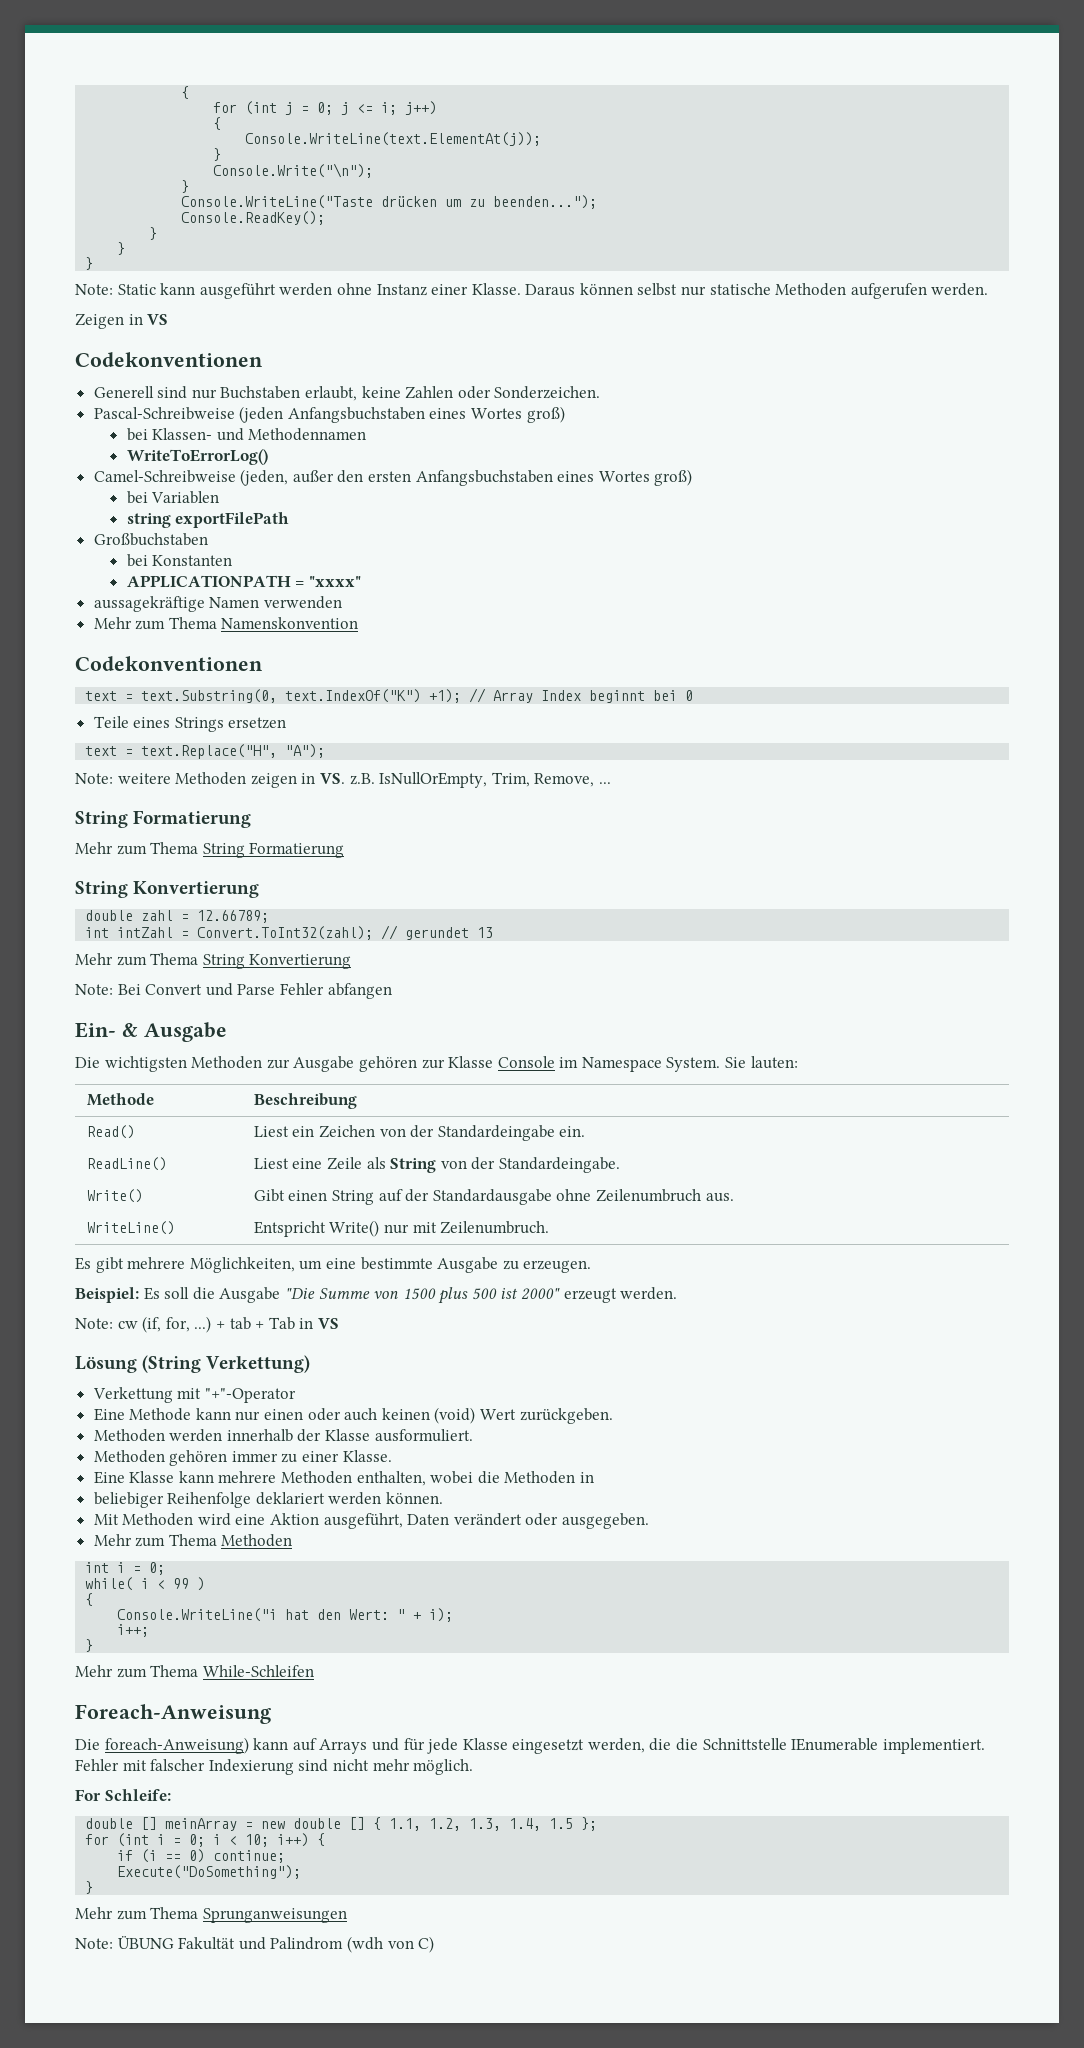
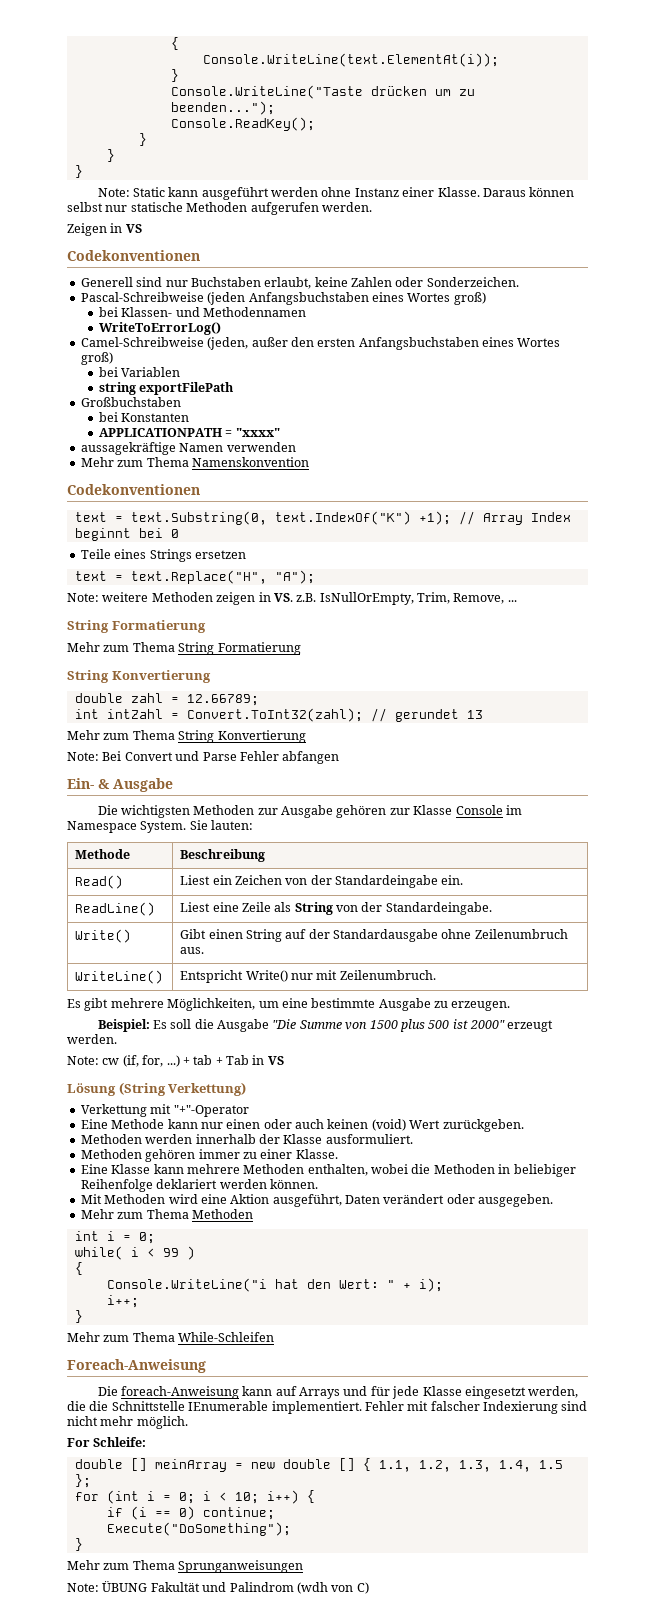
[181,86,190,99] [213,101,438,115] [213,117,222,130] [245,132,542,146] [213,148,222,161] [213,163,374,178] { // for (int j = 0; j <= i; j++) // { // Console.WriteLine(text.ElementAt(j)); // } // Console.Write("\n"); -> [170,37,179,50] [202,53,499,67] { // Console.WriteLine(text.ElementAt(i));
(595, 1477) // -> (511, 1169) none
[104,1737,249,1754] foreach-Anweisung) -> [120,1386,239,1399] foreach-Anweisung

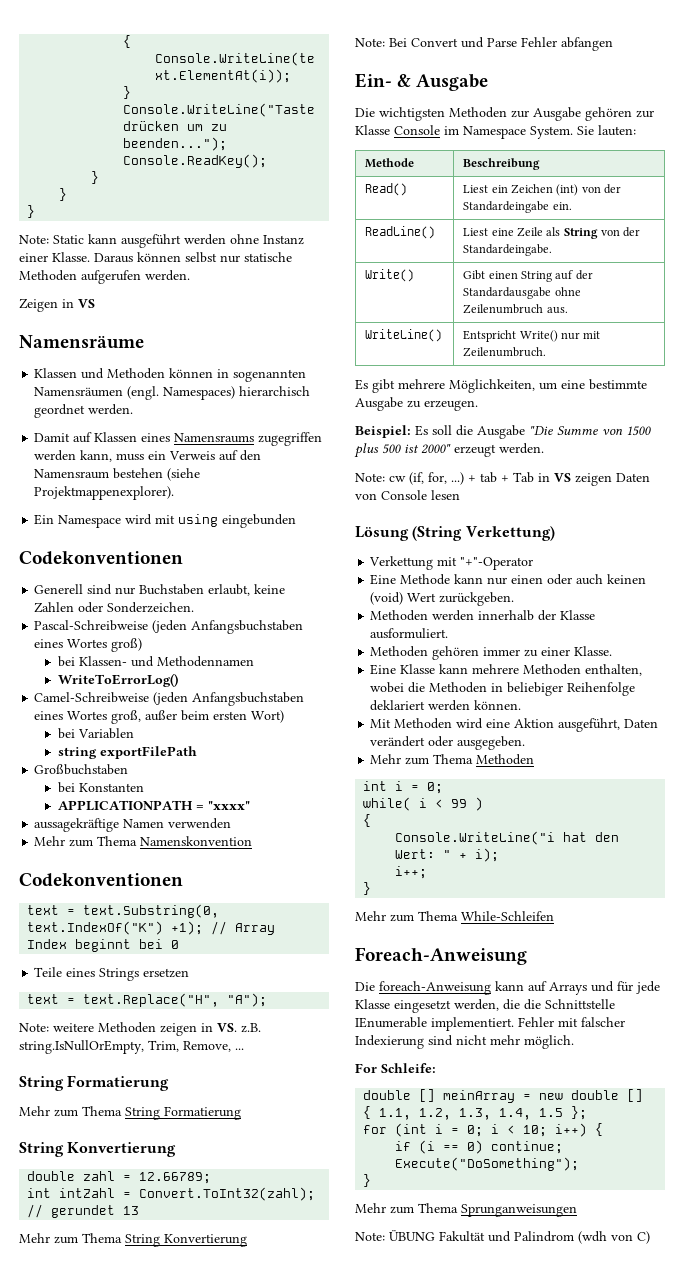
(142, 228) none -> [19,335,144,349] [34,368,307,382] [34,386,311,400] [34,404,134,418] [34,432,323,446] [34,450,262,462] [34,468,201,481] [34,486,175,500] [34,514,297,528] // Namensräume // Klassen und Methoden können in sogenannten Namensräumen (engl. Namespaces) hierarchisch geordnet werden. // Damit auf Klassen eines Namensraums zugegriffen werden kann, muss ein Verweis auf den Namensraum bestehen (siehe Projektmappenexplorer). // Ein Namespace wird mit using eingebunden
[207,337,561,350] [80,352,113,365] (jeden, außer den ersten Anfangsbuchstaben eines Wortes groß) -> [153,692,305,706] [34,710,285,724] (jeden Anfangsbuchstaben eines Wortes groß, außer beim ersten Wort)
[319,592,414,605] IsNullOrEmpty, -> [19,1040,144,1054] string.IsNullOrEmpty,
(282, 880) none -> [556,184,579,196] (int)
(284, 1060) none -> [575,473,650,486] [355,490,460,500] zeigen Daten von Console lesen

